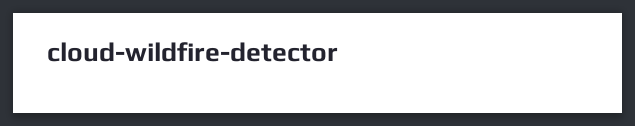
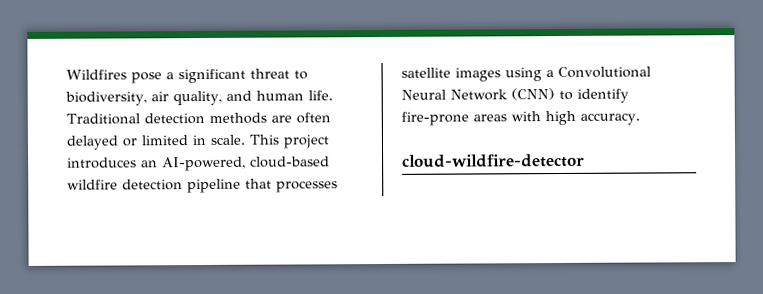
(47, 52) none -> [66,68,308,84] [65,90,333,106] [66,112,331,125] [66,134,330,150] [67,156,330,172] [67,178,338,194] [401,66,651,82] [401,88,629,103] [401,110,640,126] Wildfires pose a significant threat to biodiversity, air quality, and human life. Traditional detection methods are often delayed or limited in scale. This project introduces an AI-powered, cloud-based wildfire detection pipeline that processes satellite images using a Convolutional Neural Network (CNN) to identify fire-prone areas with high accuracy. //

